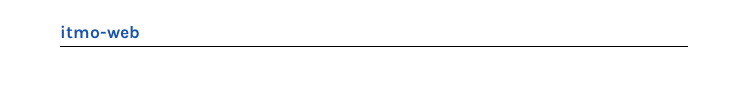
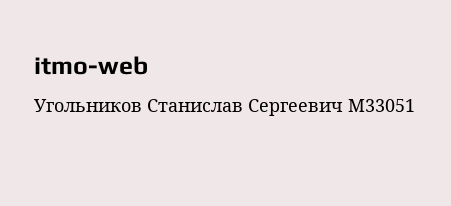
(140, 32) none -> [34,99,415,116] // Угольников Станислав Сергеевич M33051

